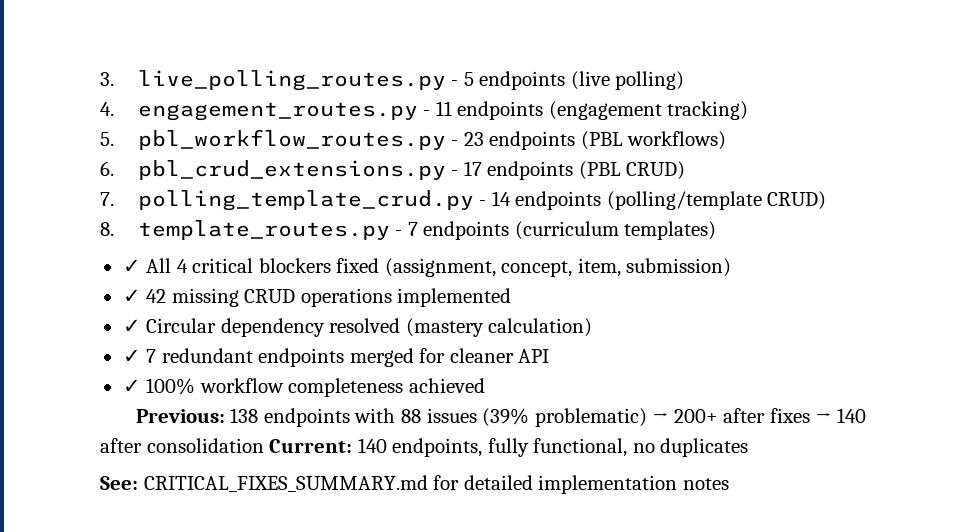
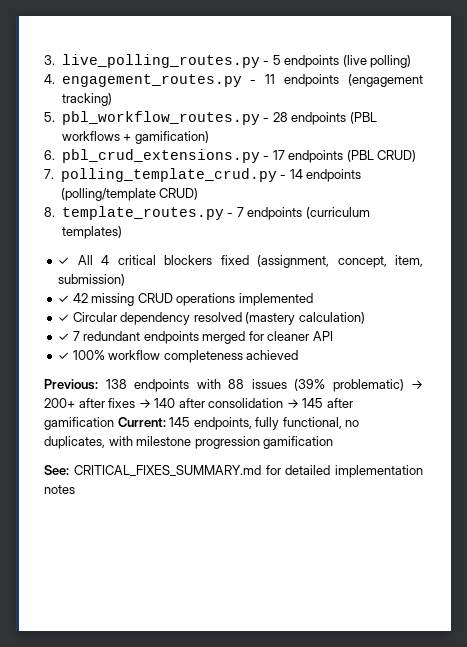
[463,131,727,150] 23 endpoints (PBL workflows) -> [272,112,377,125] [61,131,209,144] 28 endpoints (PBL workflows + gamification)
[269,438,749,457] Current: 140 endpoints, fully functional, no duplicates -> [286,398,353,408] [44,417,360,430] [44,436,334,449] → 145 after gamification Current: 145 endpoints, fully functional, no duplicates, with milestone progression gamification

